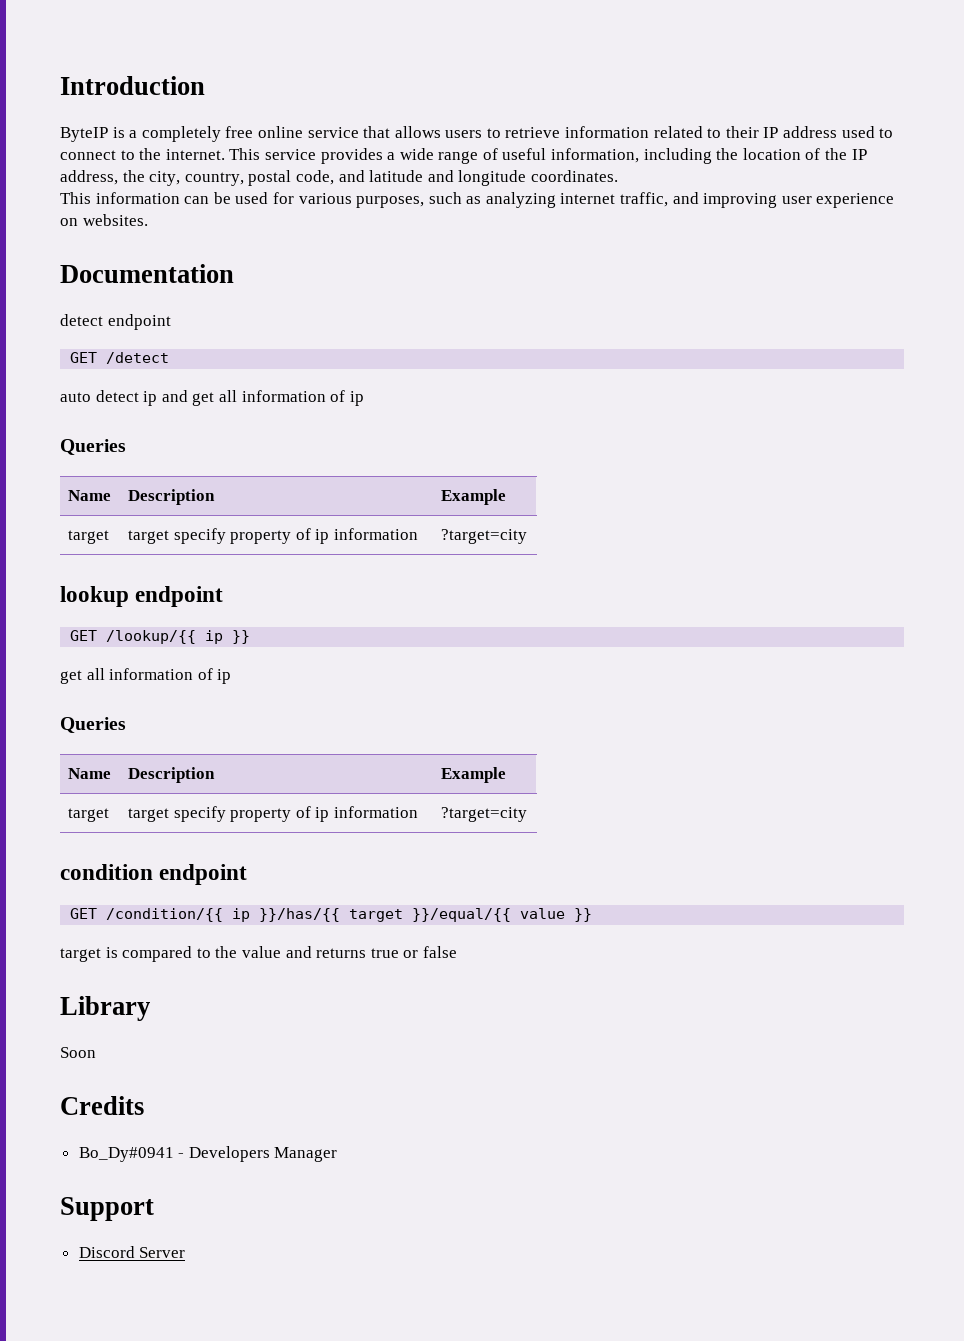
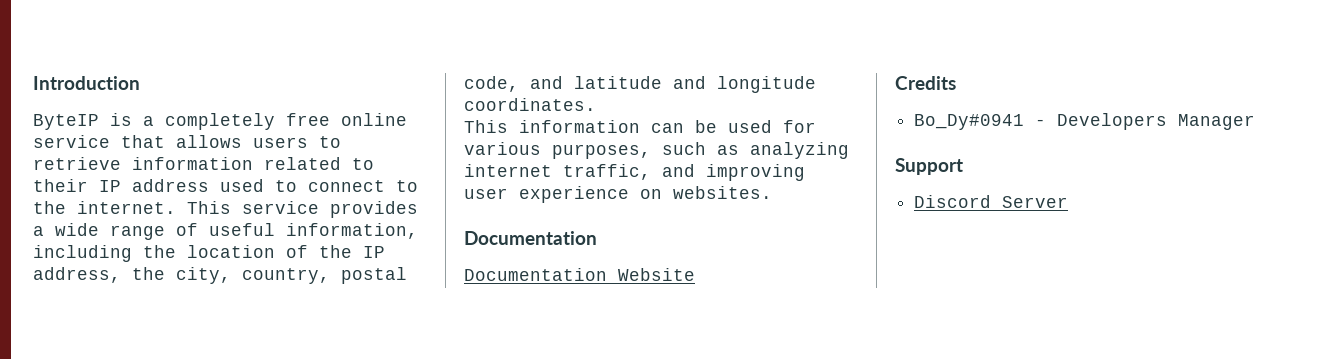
[60,314,171,330] [70,352,170,364] [60,390,364,406] [60,439,126,455] [68,490,112,501] [128,489,216,505] [441,489,507,505] [68,530,110,544] [128,528,418,544] [441,529,528,544] [60,586,224,607] [70,630,251,644] [60,668,232,684] [60,717,126,733] [68,768,112,779] [128,767,216,783] [441,767,507,783] [68,808,110,822] [128,806,418,822] [441,807,528,822] [60,864,248,885] [70,908,593,922] [60,946,457,962] [60,996,150,1021] [60,1047,96,1058] detect endpoint // GET /detect // auto detect ip and get all information of ip // Queries // Name | Description | Example // target | target specify property of ip information | ?target=city // lookup endpoint // GET /lookup/{{ ip }} // get all information of ip // Queries // Name | Description | Example // target | target specify property of ip information | ?target=city // condition endpoint // GET /condition/{{ ip }}/has/{{ target }}/equal/{{ value }} // target is compared to the value and returns true or false // Library // Soon -> [464,268,695,281] Documentation Website

